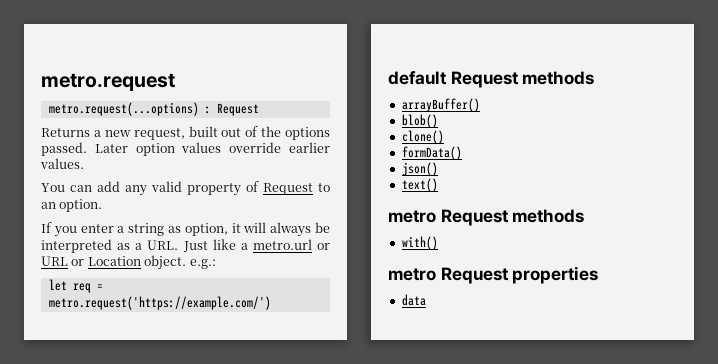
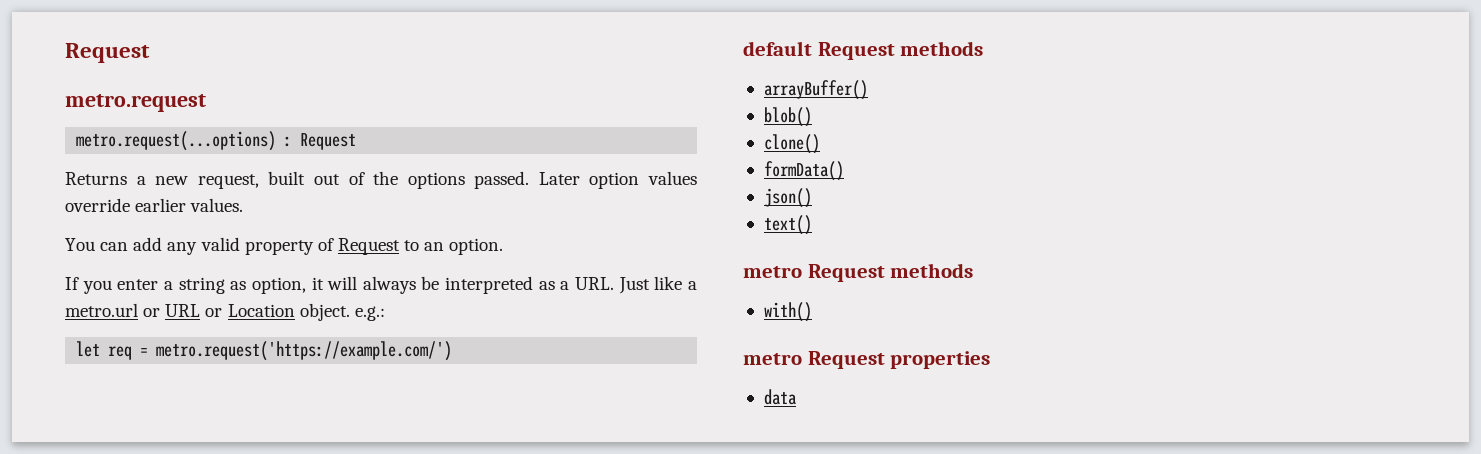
(41, 82) none -> [65,43,150,63] Request //

